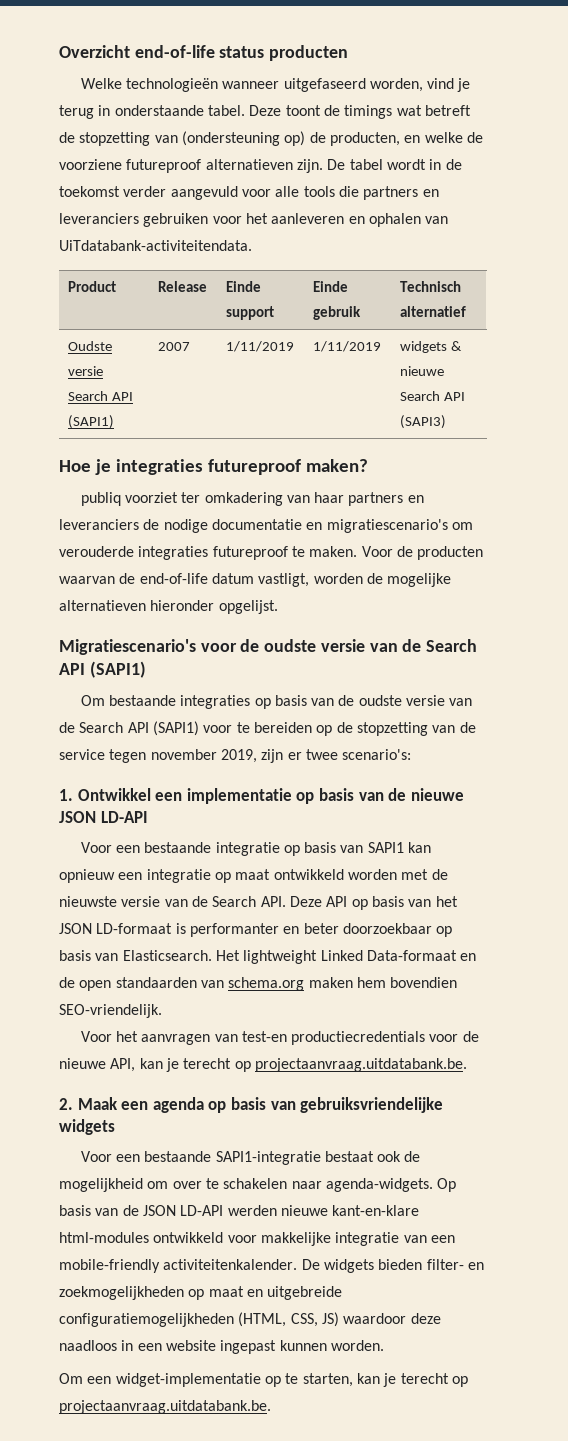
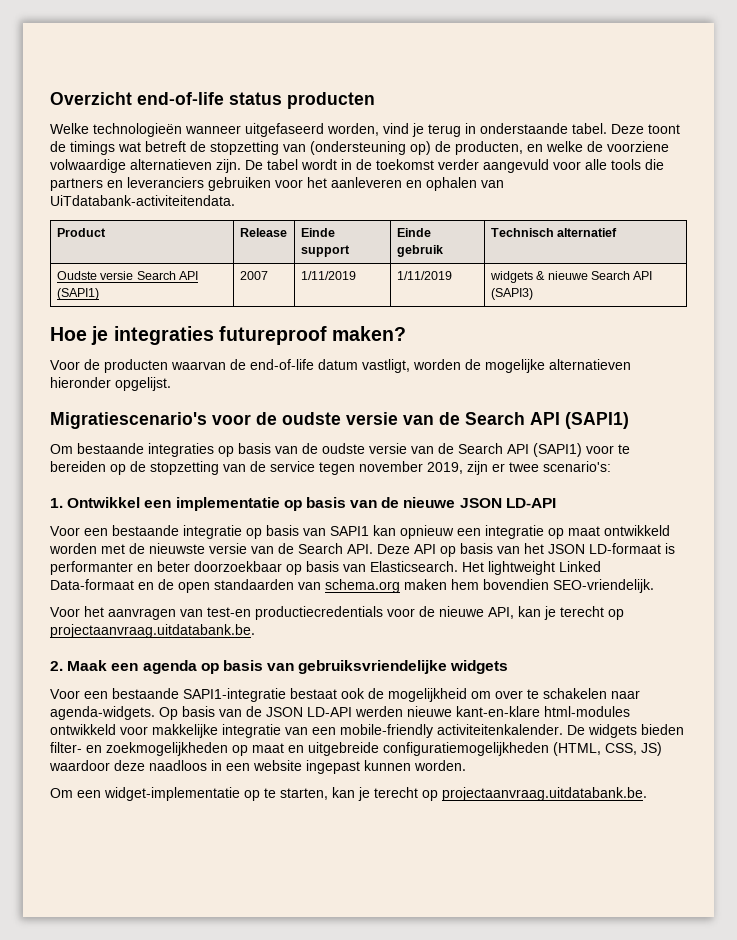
[126,159,202,173] futureproof -> [50,159,126,173] volwaardige
[80,492,424,506] [59,519,473,533] [59,546,358,560] publiq voorziet ter omkadering van haar partners en leveranciers de nodige documentatie en migratiescenario's om verouderde integraties futureproof te maken. -> (407, 333) none

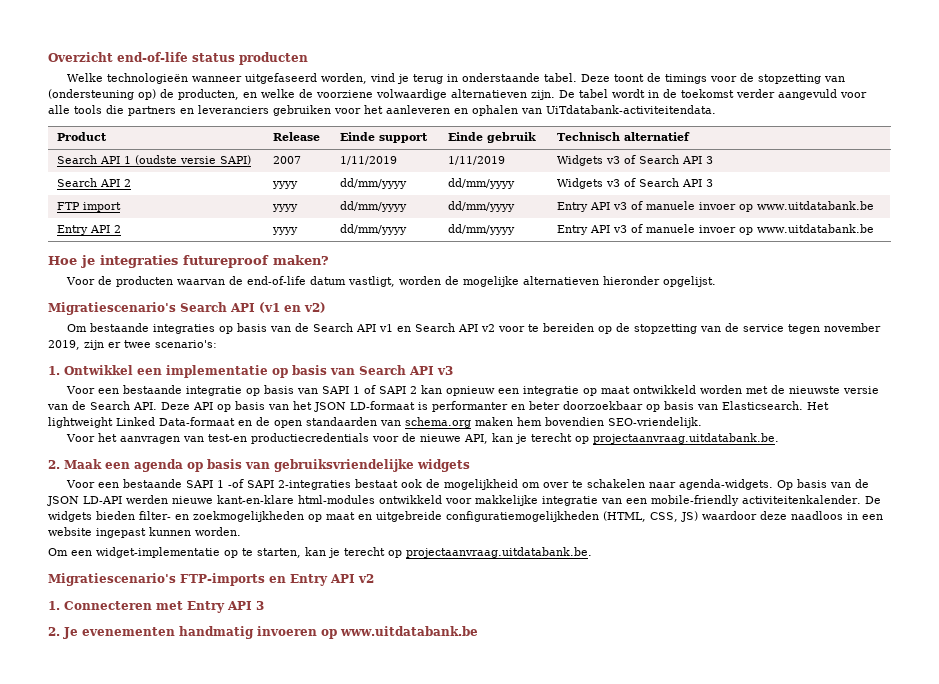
[118,141,186,152] wat betreft -> [709,76,737,82] voor
[56,271,198,280] [56,288,99,300] [239,271,268,280] [300,271,356,280] [396,271,452,280] [489,271,653,283] [490,288,533,300] Oudste versie Search API (SAPI1) | 2007 | 1/11/2019 | 1/11/2019 | widgets & nieuwe Search API (SAPI3) -> [56,155,251,165] [272,156,301,164] [339,156,397,165] [447,156,505,165] [556,155,713,166] [56,178,131,187] [271,181,298,189] [339,178,407,189] [447,178,515,189] [556,178,713,189] [56,202,121,212] [271,204,298,212] [339,201,407,212] [447,201,515,212] [556,201,874,212] [56,225,121,235] [271,227,298,235] [339,224,407,235] [447,224,515,235] [556,224,874,235] Search API 1 (oudste versie SAPI) | 2007 | 1/11/2019 | 1/11/2019 | Widgets v3 of Search API 3 // Search API 2 | yyyy | dd/mm/yyyy | dd/mm/yyyy | Widgets v3 of Search API 3 // FTP import | yyyy | dd/mm/yyyy | dd/mm/yyyy | Entry API v3 of manuele invoer op www.uitdatabank.be // Entry API 2 | yyyy | dd/mm/yyyy | dd/mm/yyyy | Entry API v3 of manuele invoer op www.uitdatabank.be
[212,412,629,429] voor de oudste versie van de Search API (SAPI1) -> [180,302,326,313] Search API (v1 en v2)
[322,443,582,457] oudste versie van de Search API (SAPI1) -> [312,323,495,332] Search API v1 en Search API v2
[381,497,556,508] de nieuwe JSON LD-API -> [359,365,453,375] Search API v3
[330,526,369,536] SAPI1 -> [321,385,417,394] SAPI 1 of SAPI 2
[183,688,286,702] SAPI1-integratie -> [185,479,351,490] SAPI 1 -of SAPI 2-integraties
(647, 794) none -> [48,573,374,586] [48,601,264,613] [48,626,478,639] // Migratiescenario's FTP-imports en Entry API v2 // 1. Connecteren met Entry API 3 // 2. Je evenementen handmatig invoeren op www.uitdatabank.be

